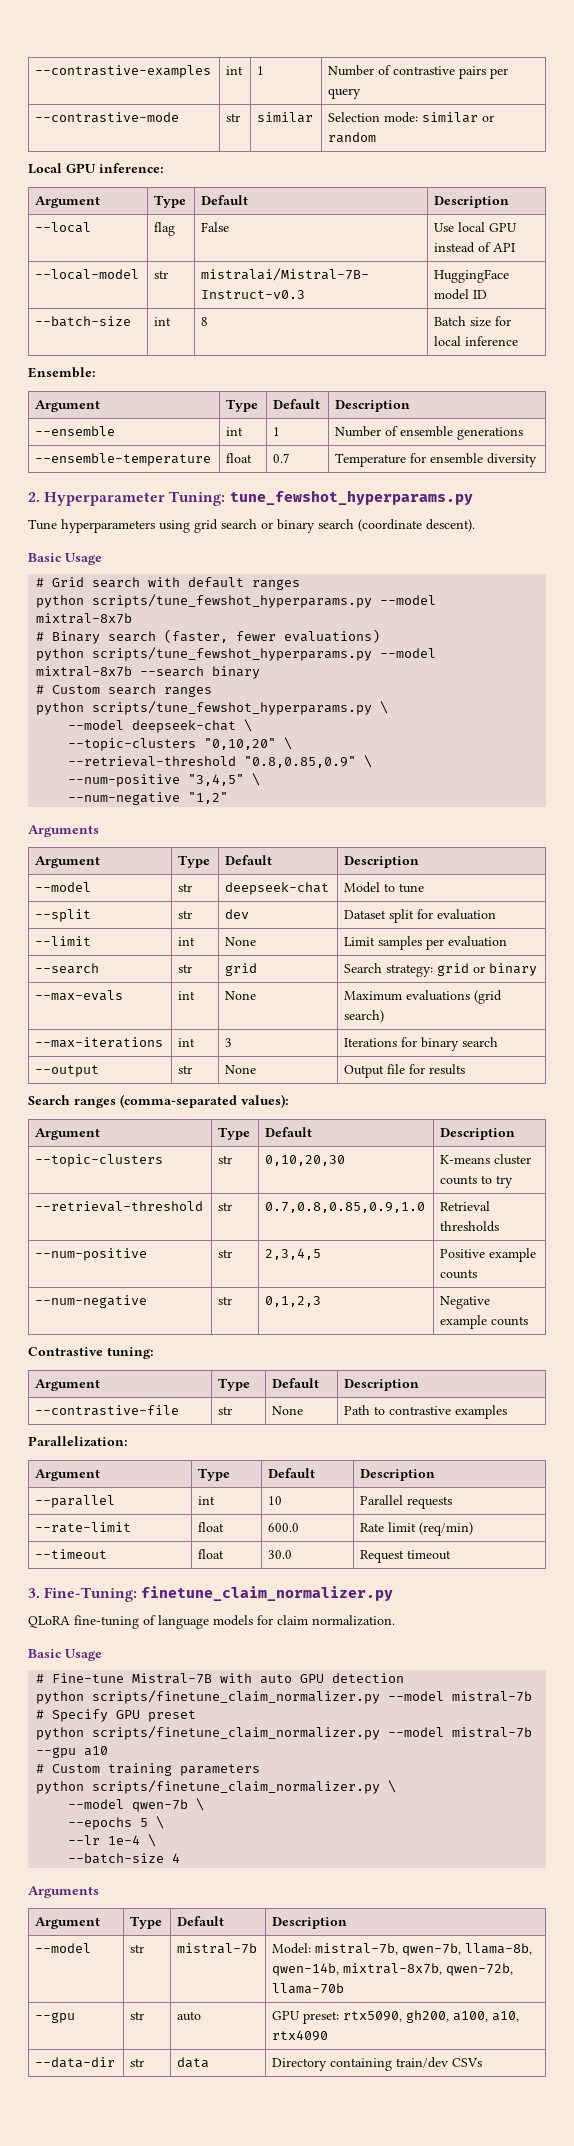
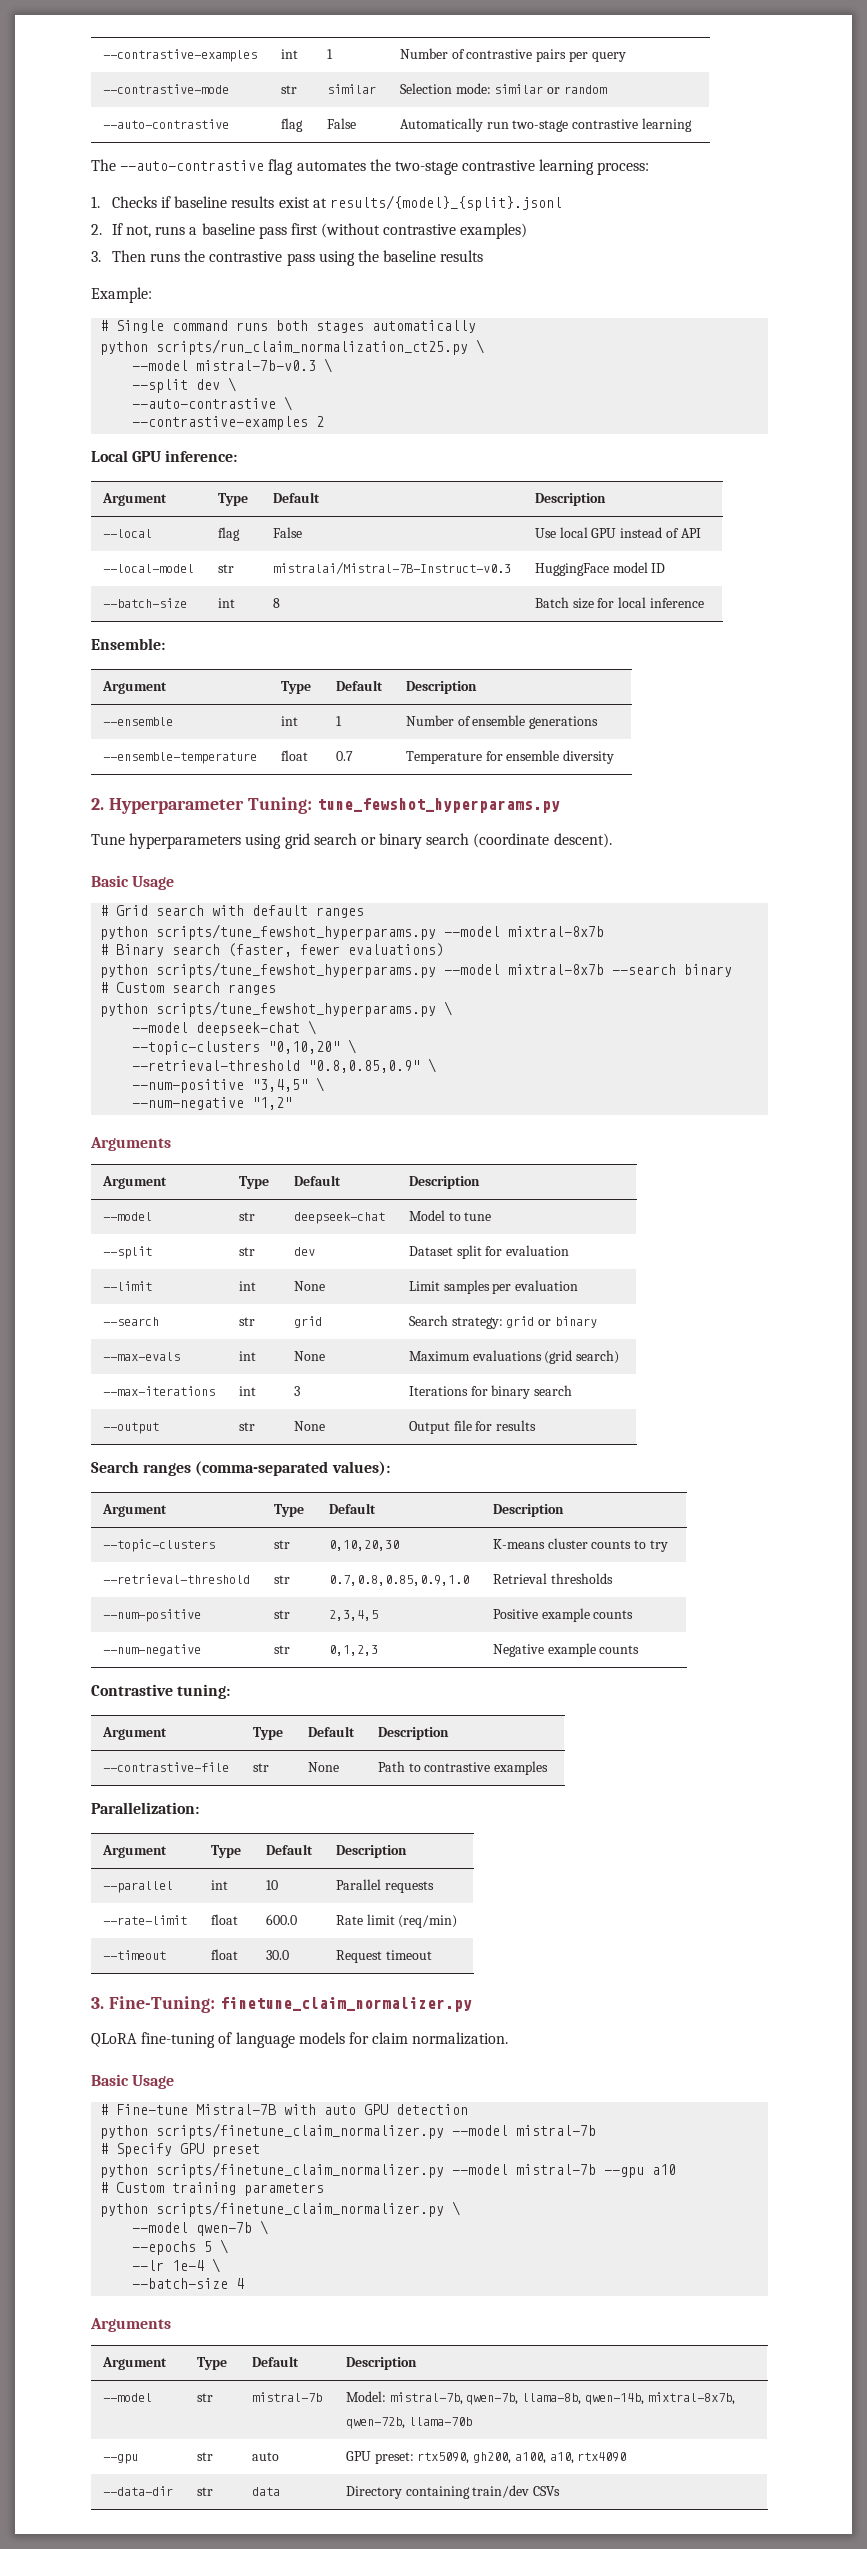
(377, 137) none -> [102,119,229,129] [280,118,303,132] [326,118,356,129] [399,118,692,132] [91,159,650,175] [91,195,562,211] [91,223,528,239] [91,250,484,266] [91,287,152,303] [100,320,477,333] [100,339,485,355] [132,358,333,373] [132,377,237,393] [132,396,293,411] [132,416,325,430] // --auto-contrastive | flag | False | Automatically run two-stage contrastive learning // The --auto-contrastive flag automates the two-stage contrastive learning process: // 1. Checks if baseline results exist at results/{model}_{split}.jsonl // 2. If not, runs a baseline pass first (without contrastive examples) // 3. Then runs the contrastive pass using the baseline results // Example: // # Single command runs both stages automatically // python scripts/run_claim_normalization_ct25.py \ // --model mistral-7b-v0.3 \ // --split dev \ // --auto-contrastive \ // --contrastive-examples 2

